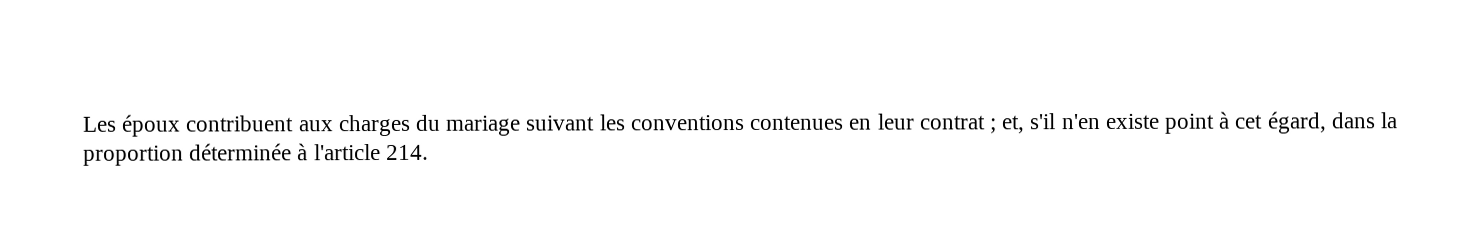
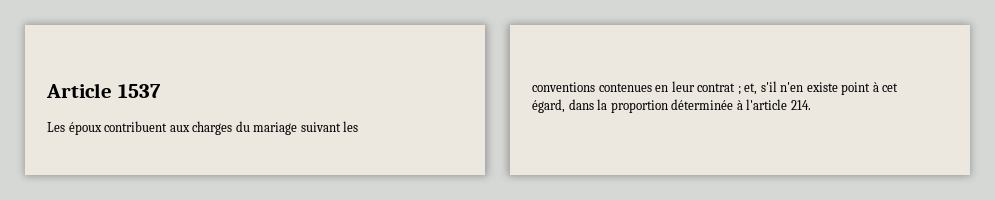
(82, 124) none -> [46,83,161,98] Article 1537 //

